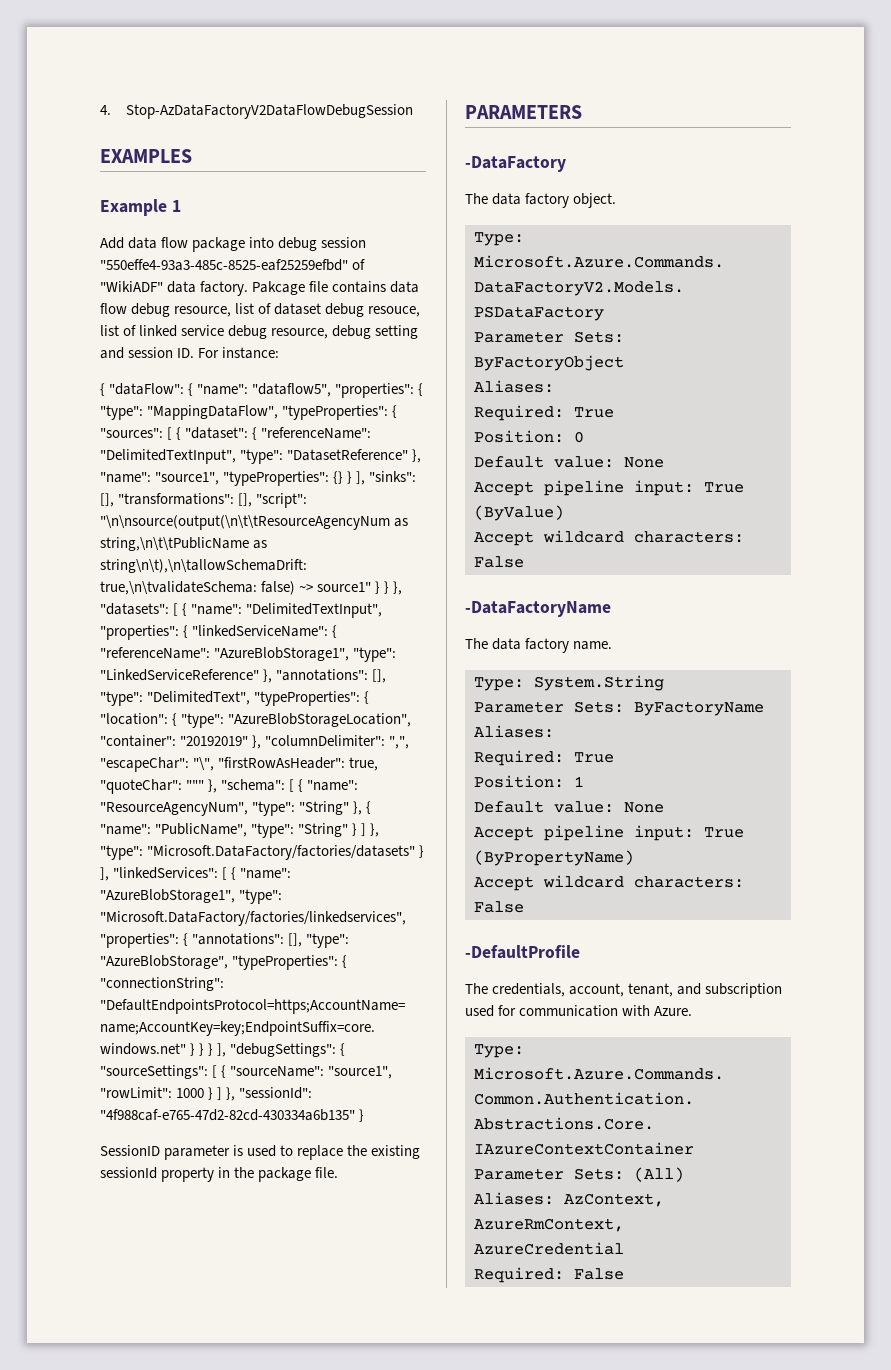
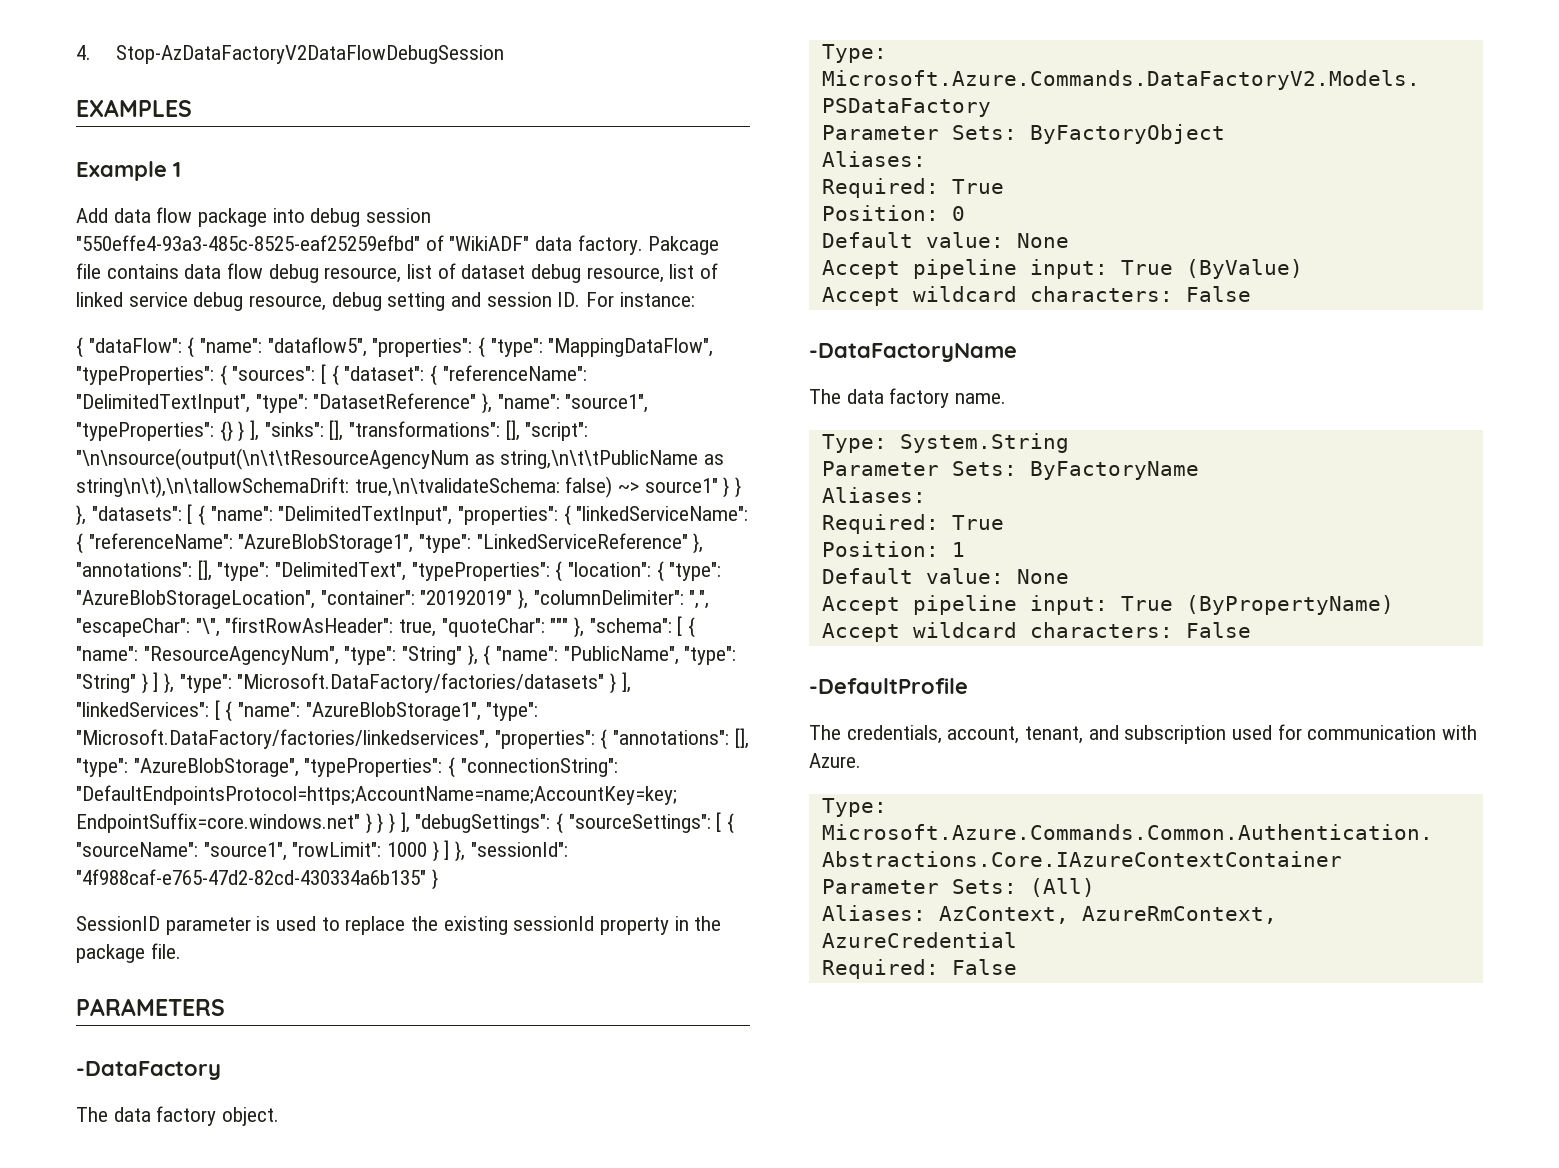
[368,306,421,317] resouce, -> [586,267,664,283] resource,

